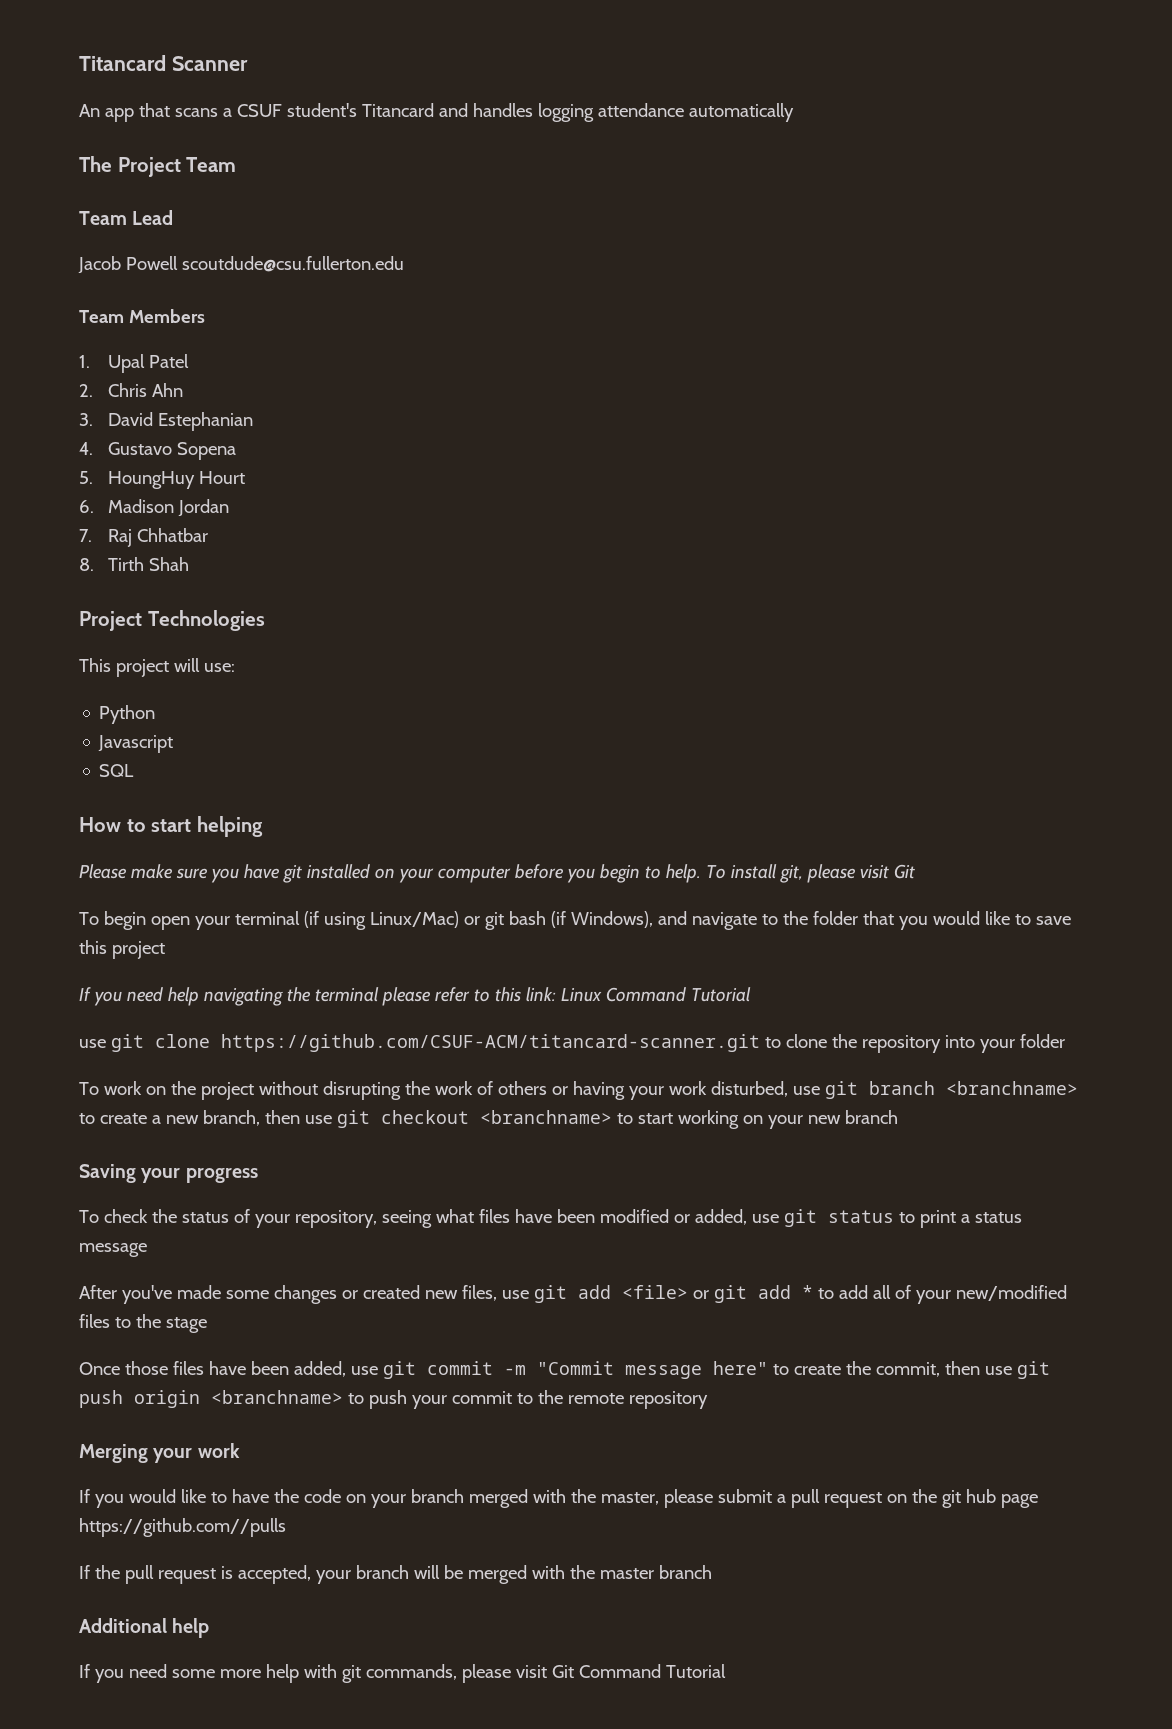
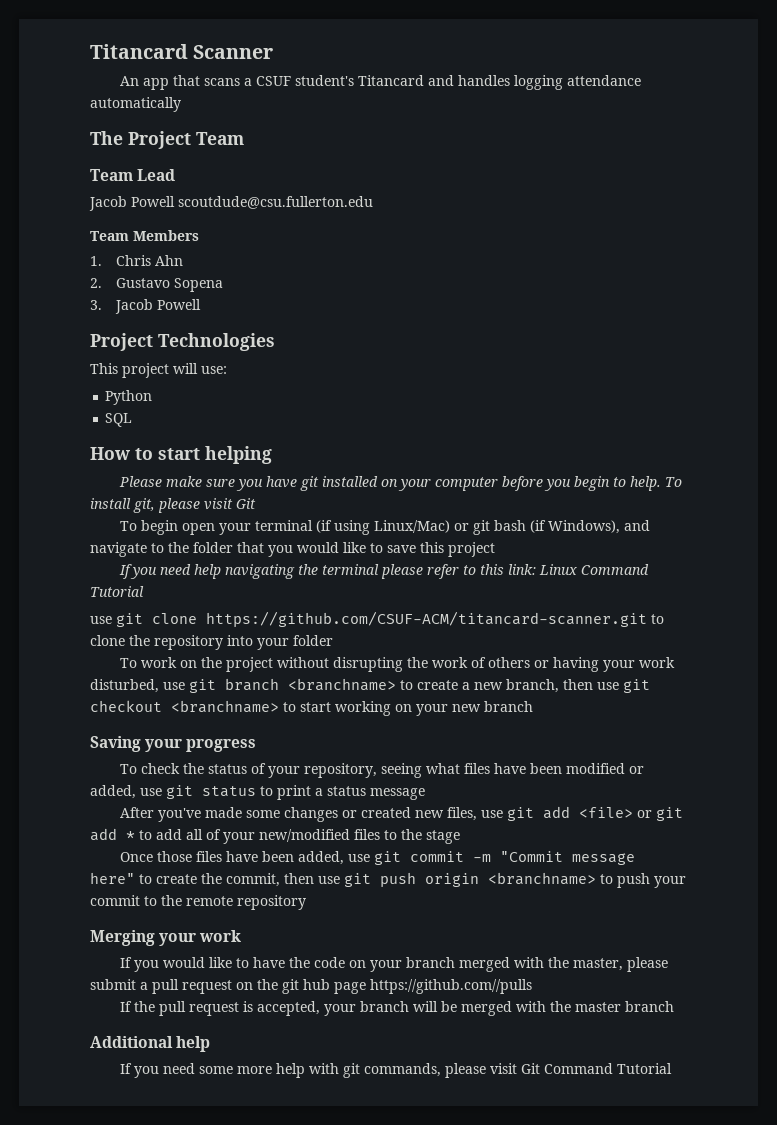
[108,354,190,373] [79,384,93,397] Upal Patel // 2. -> (102, 261) none
[79,412,254,431] [79,442,237,460] [79,471,246,489] [79,499,230,517] [79,528,209,547] [79,557,190,571] 3. David Estephanian // 4. Gustavo Sopena // 5. HoungHuy Hourt // 6. Madison Jordan // 7. Raj Chhatbar // 8. Tirth Shah -> [90,278,224,292] [90,299,202,314] 2. Gustavo Sopena // 3. Jacob Powell
[98,735,174,753] // Javascript -> (153, 397) none

